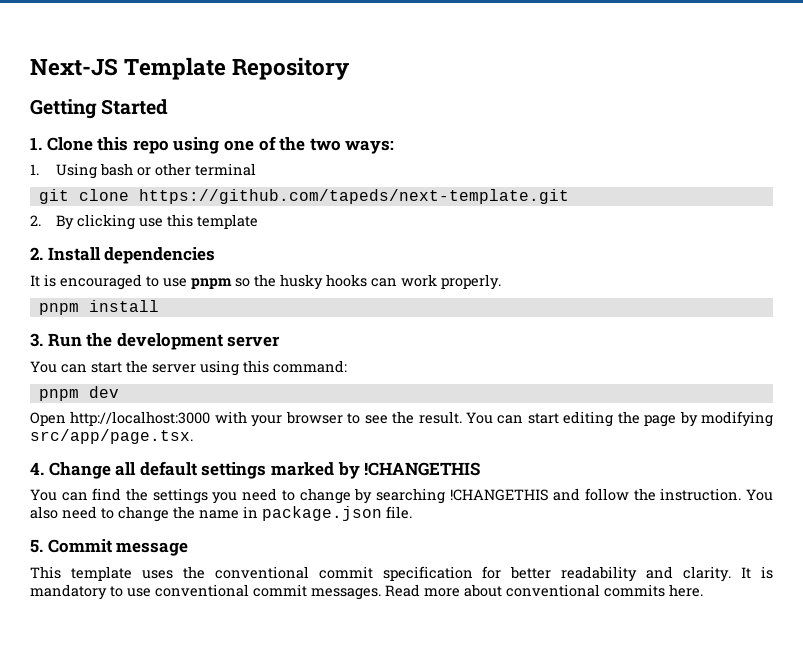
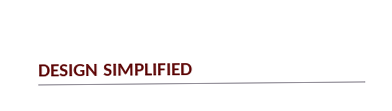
[30,57,350,80] [30,99,169,119] [30,136,395,154] [30,163,257,179] [38,189,569,204] [30,214,259,230] [30,247,216,264] [30,274,501,290] [38,300,159,315] [30,333,281,350] [30,360,347,376] [38,386,119,401] [30,411,773,427] [30,429,193,444] [30,461,481,479] [30,488,773,504] [30,506,412,522] [30,539,189,556] [30,566,773,582] [30,584,703,600] Next-JS Template Repository // Getting Started // 1. Clone this repo using one of the two ways: // 1. Using bash or other terminal // git clone https://github.com/tapeds/next-template.git // 2. By clicking use this template // 2. Install dependencies // It is encouraged to use pnpm so the husky hooks can work properly. // pnpm install // 3. Run the development server // You can start the server using this command: // pnpm dev // Open http://localhost:3000 with your browser to see the result. You can start editing the page by modifying src/app/page.tsx. // 4. Change all default settings marked by !CHANGETHIS // You can find the settings you need to change by searching !CHANGETHIS and follow the instruction. You also need to change the name in package.json file. // 5. Commit message // This template uses the conventional commit specification for better readability and clarity. It is mandatory to use conventional commit messages. Read more about conventional commits here. -> [38,63,193,77] DESIGN SIMPLIFIED

